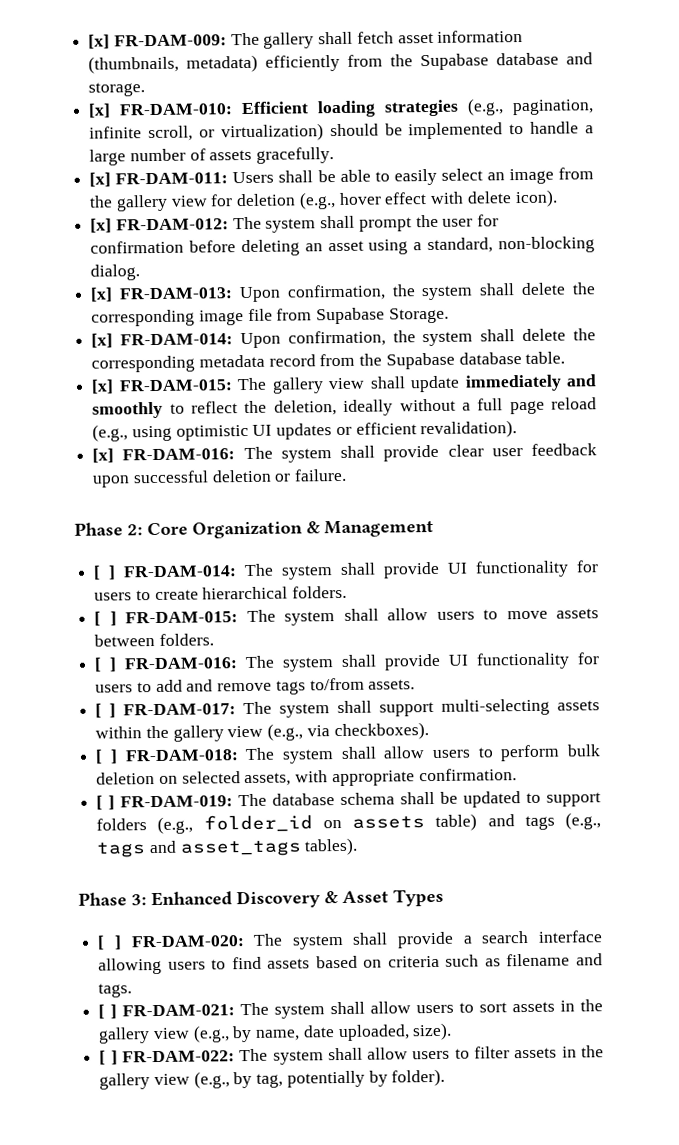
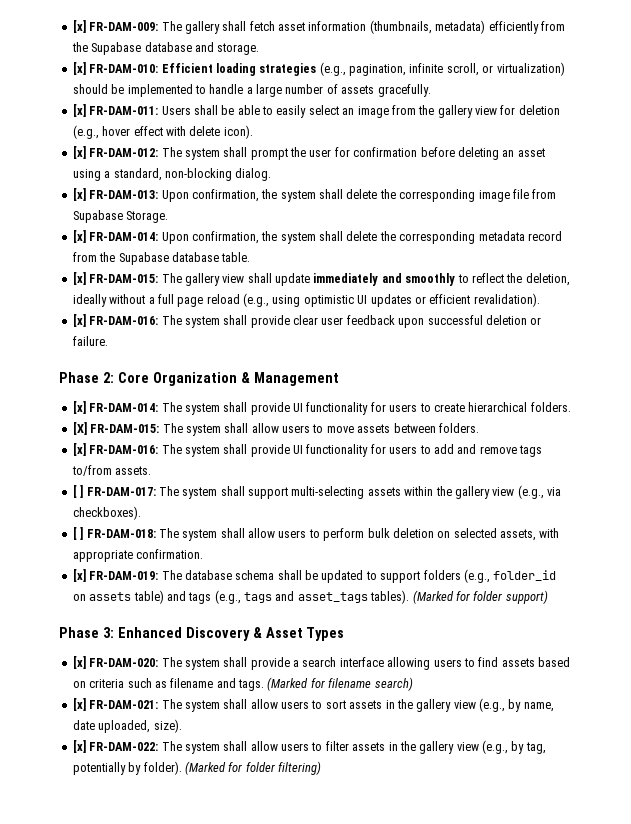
[93,565,117,580] [ ] -> [72,401,86,414] [x]
[94,611,117,626] [ ] -> [72,422,87,435] [X]
[94,657,118,672] [ ] -> [72,443,86,456] [x]
[96,795,116,810] [ ] -> [72,569,86,582] [x]
(359, 846) none -> [412,590,548,604] (Marked for folder support)
[97,935,122,950] [ ] -> [72,656,86,669] [x]
[98,1004,118,1019] // [ ] -> [267,677,413,691] [72,698,86,711] (Marked for filename search) // [x]
[99,1050,118,1065] [ ] -> [72,740,86,753] [x]
(446, 1077) none -> [184,761,321,775] (Marked for folder filtering)

